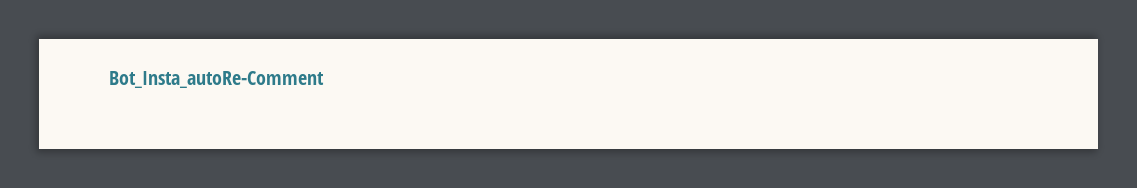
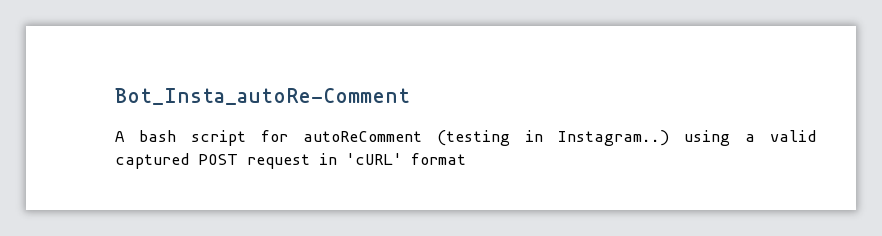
(324, 79) none -> [115,130,816,146] [115,153,466,169] // A bash script for autoReComment (testing in Instagram..) using a valid captured POST request in 'cURL' format

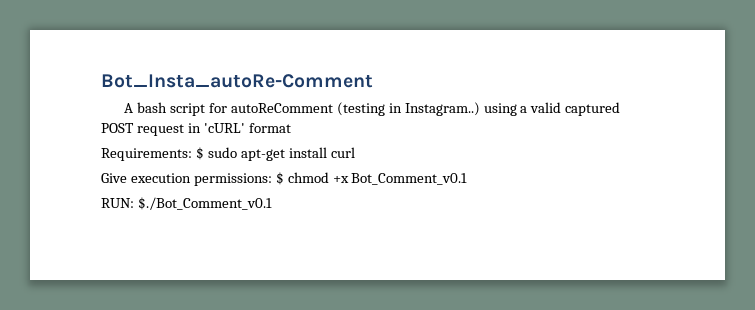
(466, 159) none -> [101,147,355,161] [101,172,468,186] [101,197,272,210] // Requirements: $ sudo apt-get install curl // Give execution permissions: $ chmod +x Bot_Comment_v0.1 // RUN: $./Bot_Comment_v0.1

